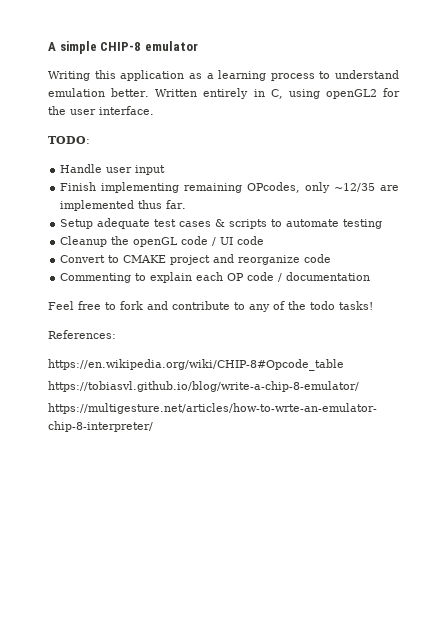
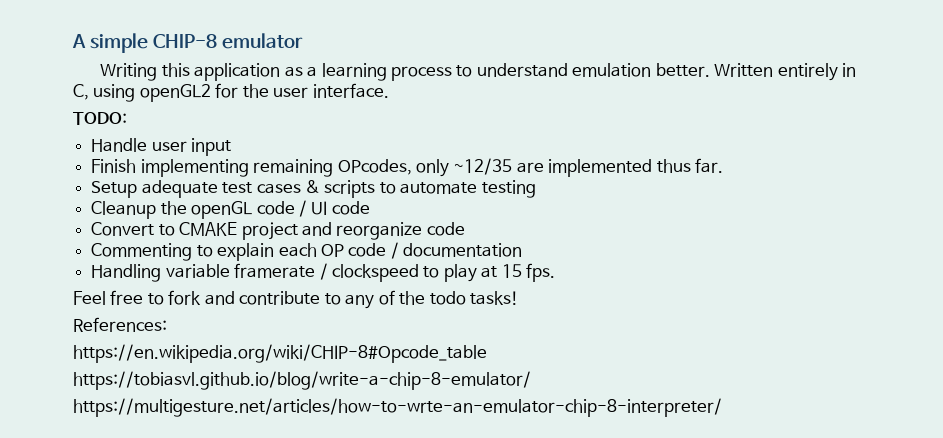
(371, 276) none -> [91,263,556,282] // Handling variable framerate / clockspeed to play at 15 fps.

